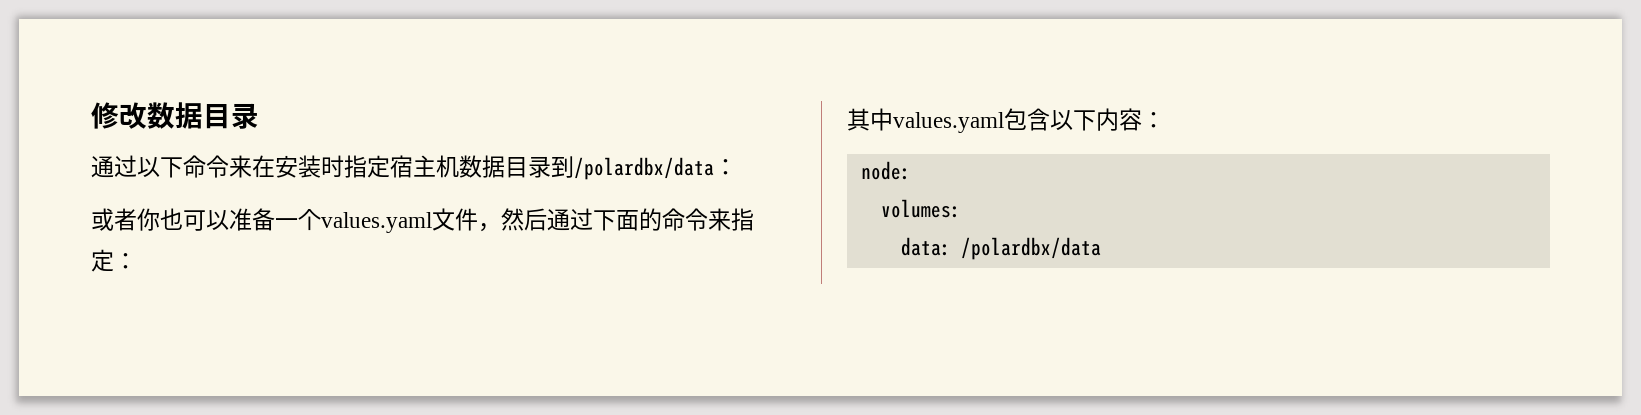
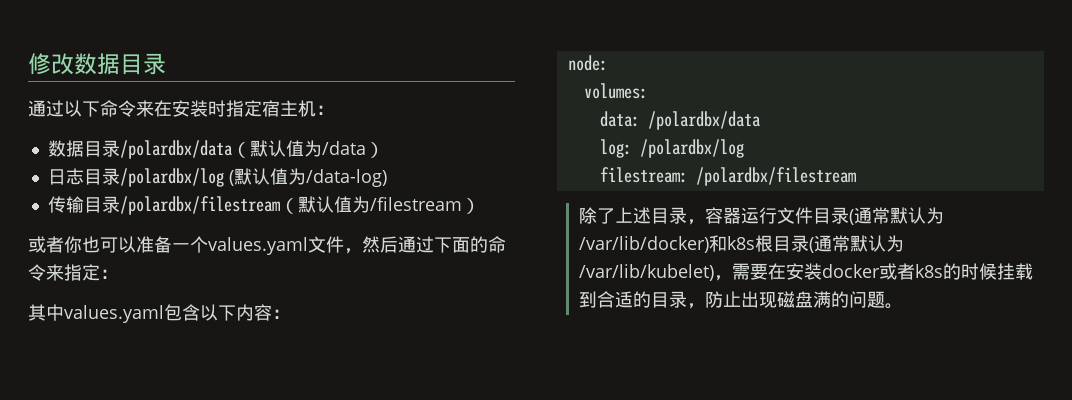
[459,155,737,180] 数据目录到/polardbx/data： -> [316,105,334,115] [47,140,384,159] [47,168,387,187] [47,196,480,215] ： // 数据目录/polardbx/data（默认值为/data） // 日志目录/polardbx/log (默认值为/data-log) // 传输目录/polardbx/filestream（默认值为/filestream）
(1101, 248) none -> [599,139,744,158] [599,167,856,186] [579,207,945,225] [579,235,905,253] [579,263,1034,281] [579,291,904,309] // log: /polardbx/log // filestream: /polardbx/filestream // 除了上述目录，容器运行文件目录(通常默认为/var/lib/docker)和k8s根目录(通常默认为/var/lib/kubelet)，需要在安装docker或者k8s的时候挂载到合适的目录，防止出现磁盘满的问题。

